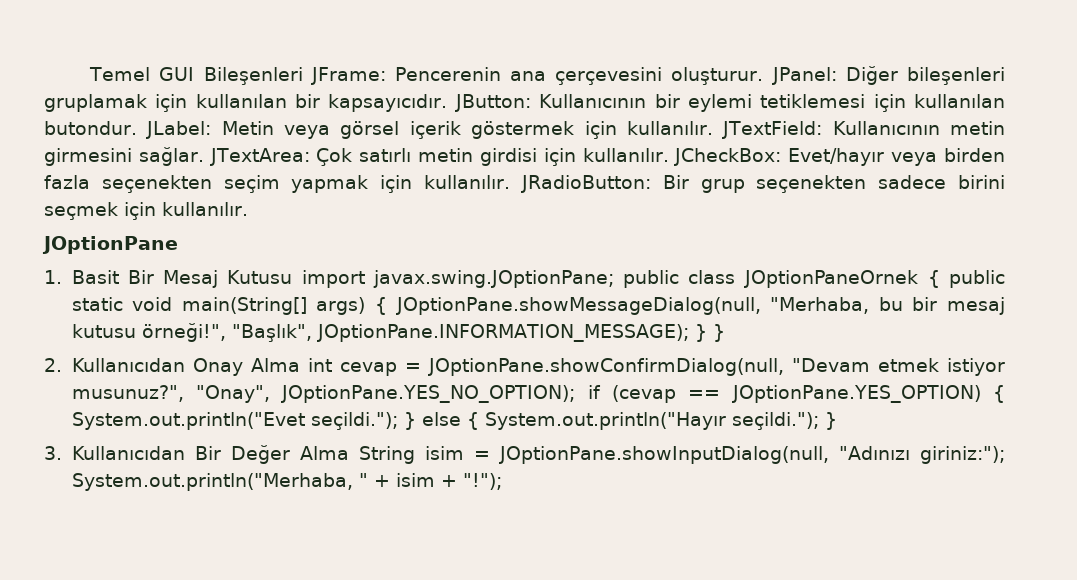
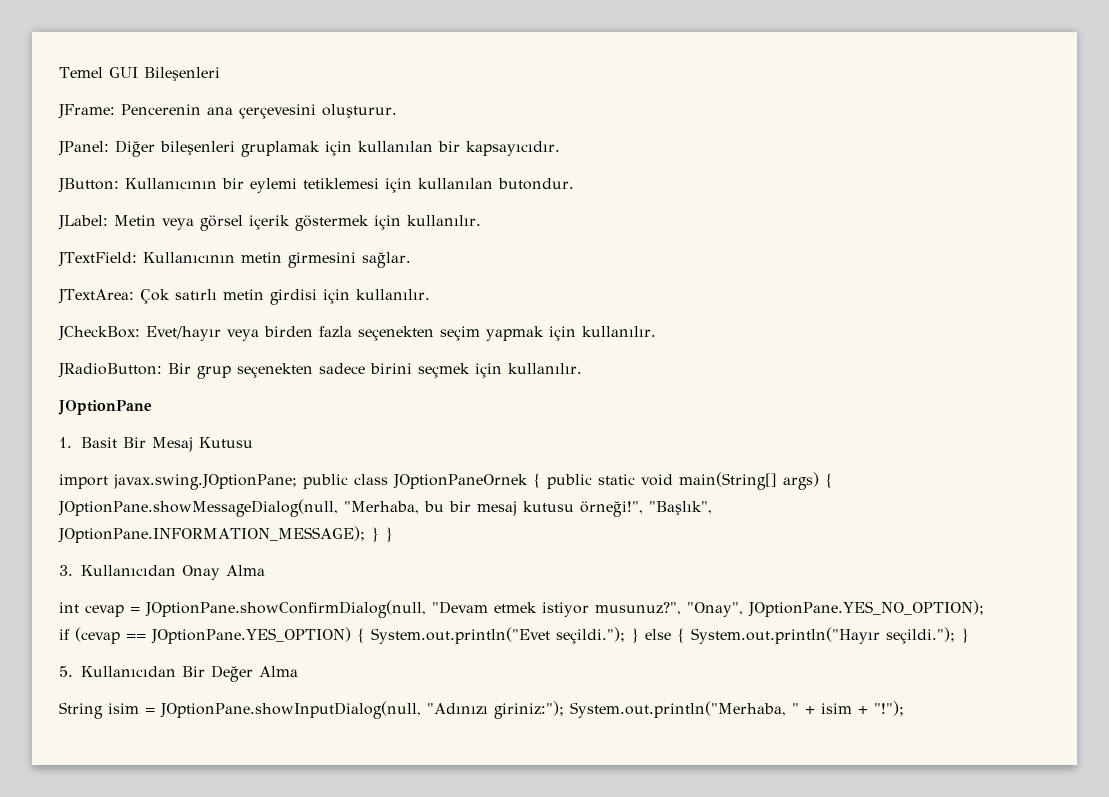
(303, 76) none -> (220, 74) //
(764, 76) none -> (397, 111) //
(448, 103) none -> (560, 148) //
(137, 128) none -> (574, 184) //
(713, 128) none -> (481, 220) //
(204, 156) none -> (411, 260) //
(669, 155) none -> (430, 294) //
(511, 182) none -> (656, 331) //
(293, 277) none -> (253, 442) //
[44,358,62,372] 2. -> [59,565,73,576] 3.
(301, 365) none -> (265, 570) //
[44,446,62,460] 3. -> [59,666,73,677] 5.
(350, 453) none -> (298, 671) //

